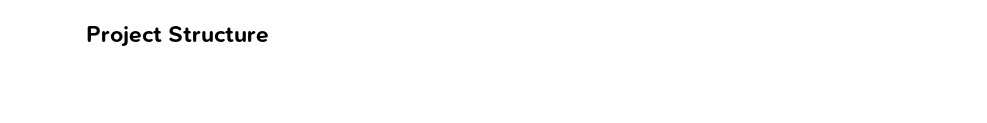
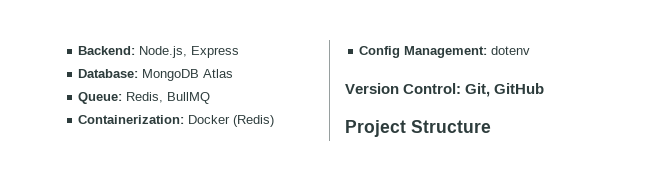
(86, 36) none -> [78,46,240,58] [78,69,234,81] [78,92,211,104] [78,115,275,127] [359,46,531,58] [345,83,545,97] Backend: Node.js, Express // Database: MongoDB Atlas // Queue: Redis, BullMQ // Containerization: Docker (Redis) // Config Management: dotenv // Version Control: Git, GitHub //

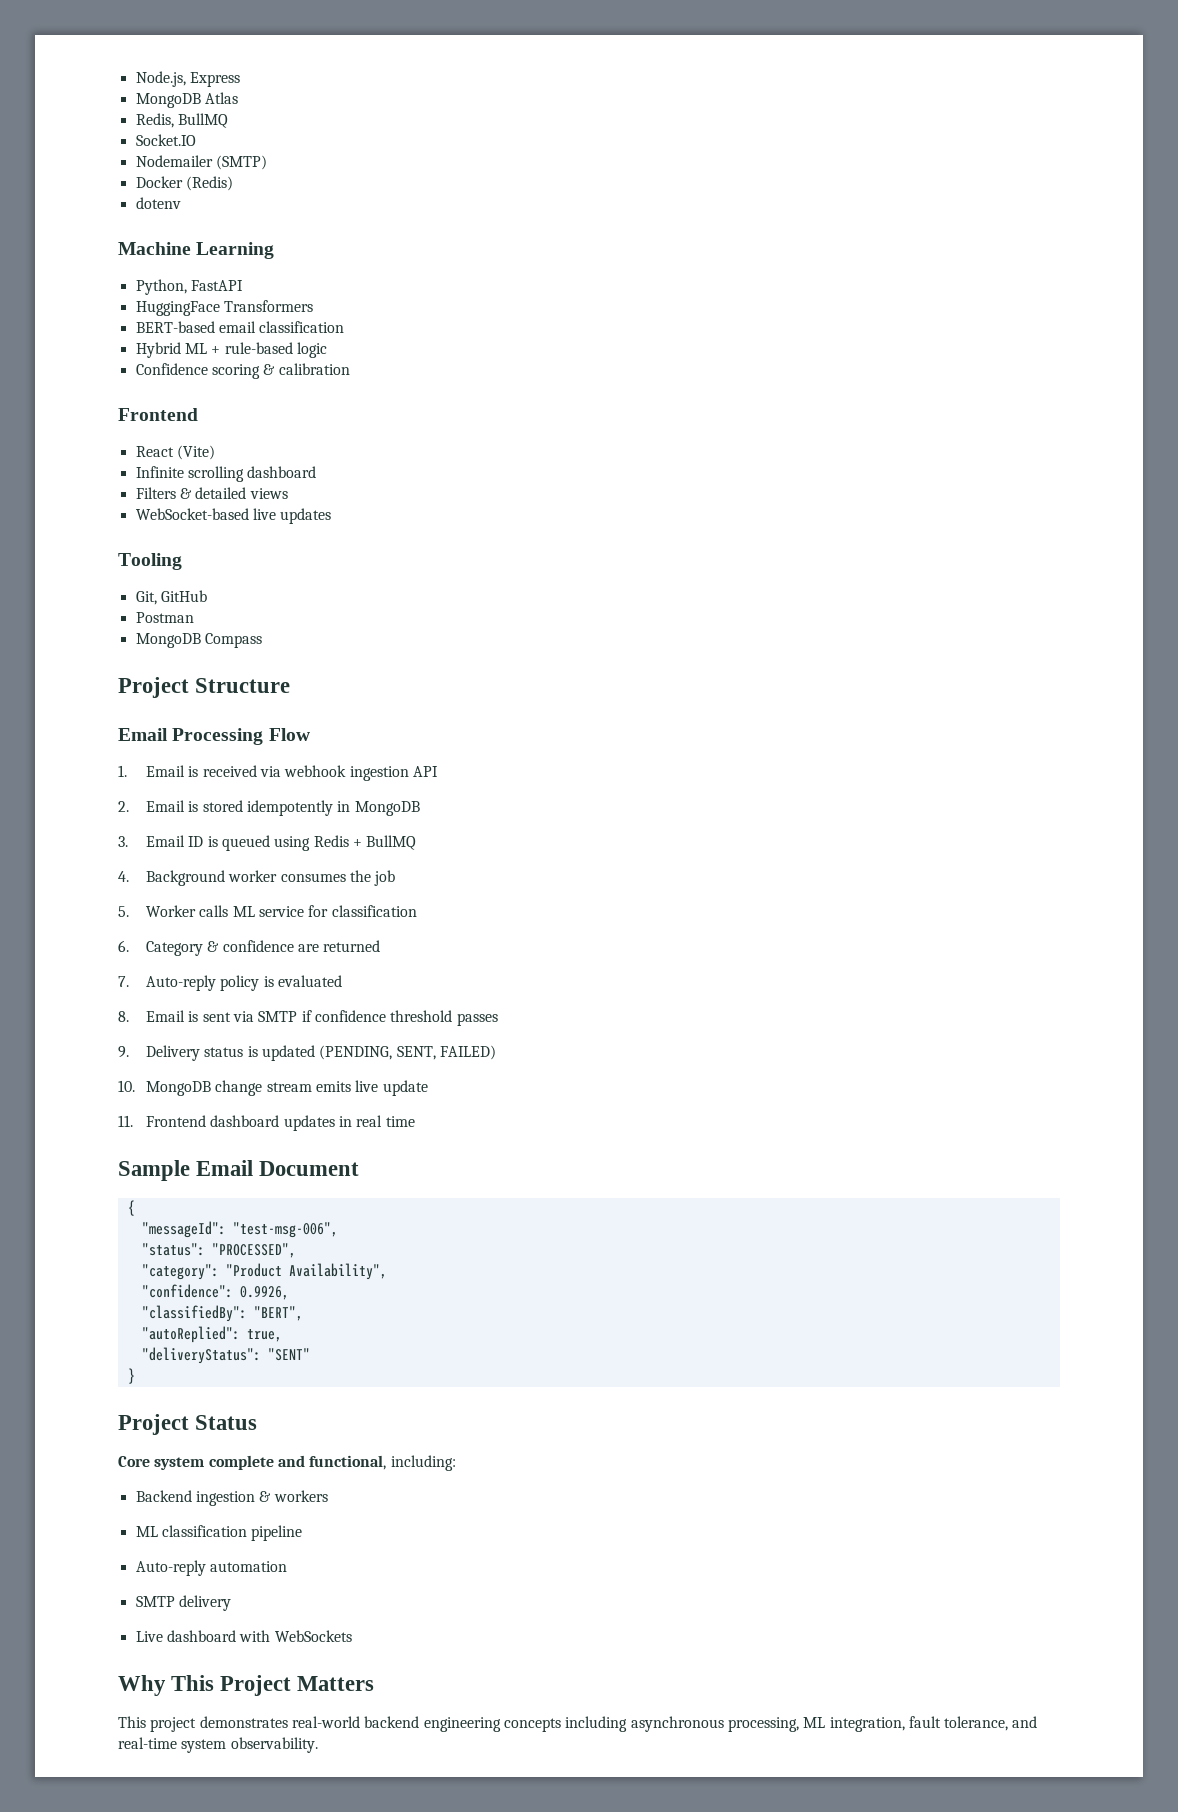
[78,46,136,55] Backend: -> (135, 79) none
[78,69,139,78] Database: -> (240, 79) none
[78,92,123,104] Queue: -> (238, 98) none
[78,115,185,124] Containerization: -> [135,134,196,146] [135,155,267,170] Socket.IO // Nodemailer (SMTP) //
[359,46,488,58] Config Management: -> (233, 183) none
[345,83,462,94] Version Control: -> [118,242,275,259] [135,279,243,295] [135,300,313,316] [135,321,345,333] [135,342,327,358] [135,363,350,379] [118,408,198,421] [135,445,215,460] [135,466,317,482] [135,487,288,499] [135,508,332,524] [118,553,182,570] Machine Learning // Python, FastAPI // HuggingFace Transformers // BERT-based email classification // Hybrid ML + rule-based logic // Confidence scoring & calibration // Frontend // React (Vite) // Infinite scrolling dashboard // Filters & detailed views // WebSocket-based live updates // Tooling //
(545, 88) none -> [135,612,194,623] [135,633,262,648] // Postman // MongoDB Compass
(491, 126) none -> [118,728,310,745] [118,765,439,781] [118,800,420,816] [118,835,417,851] [118,870,396,886] [118,905,417,917] [118,940,381,956] [118,975,343,991] [118,1010,498,1026] [118,1045,497,1061] [118,1080,428,1096] [118,1115,415,1131] [118,1160,360,1181] [127,1200,135,1216] [141,1221,338,1238] [141,1243,296,1258] [141,1263,387,1280] [141,1284,289,1300] [141,1305,303,1322] [141,1326,282,1343] [141,1347,310,1364] [127,1368,135,1384] [118,1414,258,1435] [118,1455,456,1471] [135,1490,328,1506] [135,1525,303,1541] [135,1560,287,1576] [135,1595,231,1611] [135,1630,352,1642] [118,1675,375,1696] [118,1716,1038,1732] [118,1737,318,1753] // Email Processing Flow // 1. Email is received via webhook ingestion API // 2. Email is stored idempotently in MongoDB // 3. Email ID is queued using Redis + BullMQ // 4. Background worker consumes the job // 5. Worker calls ML service for classification // 6. Category & confidence are returned // 7. Auto-reply policy is evaluated // 8. Email is sent via SMTP if confidence threshold passes // 9. Delivery status is updated (PENDING, SENT, FAILED) // 10. MongoDB change stream emits live update // 11. Frontend dashboard updates in real time // Sample Email Document // { // "messageId": "test-msg-006", // "status": "PROCESSED", // "category": "Product Availability", // "confidence": 0.9926, // "classifiedBy": "BERT", // "autoReplied": true, // "deliveryStatus": "SENT" // } // Project Status // Core system complete and functional, including: // Backend ingestion & workers // ML classification pipeline // Auto-reply automation // SMTP delivery // Live dashboard with WebSockets // Why This Project Matters // This project demonstrates real-world backend engineering concepts including asynchronous processing, ML integration, fault tolerance, and real-time system observability.

